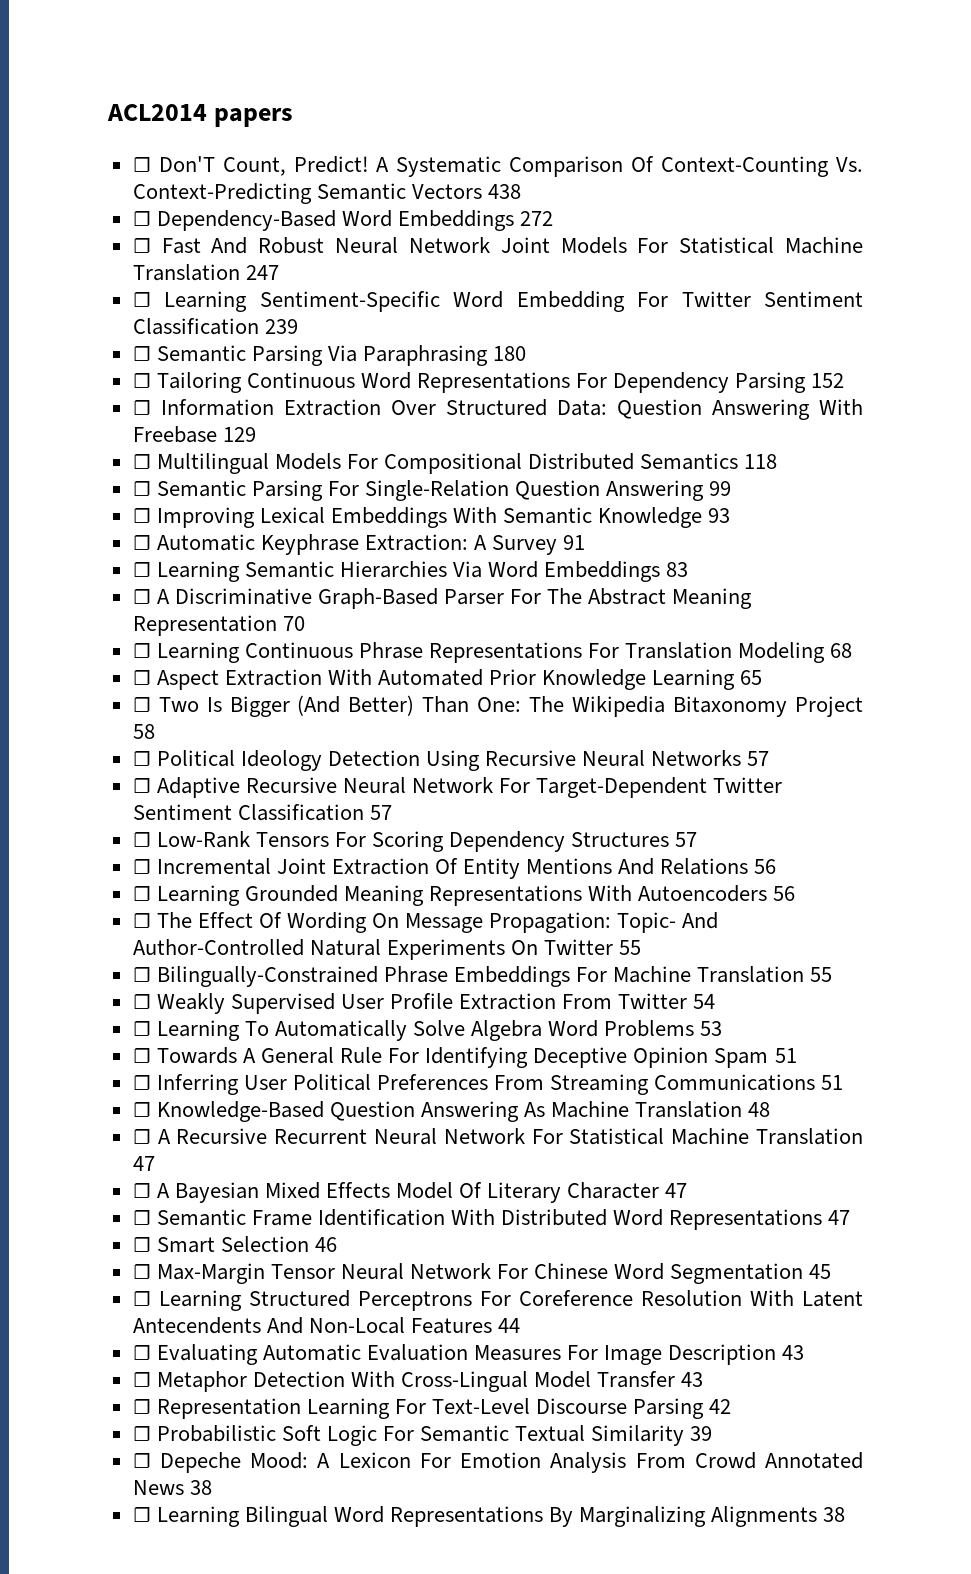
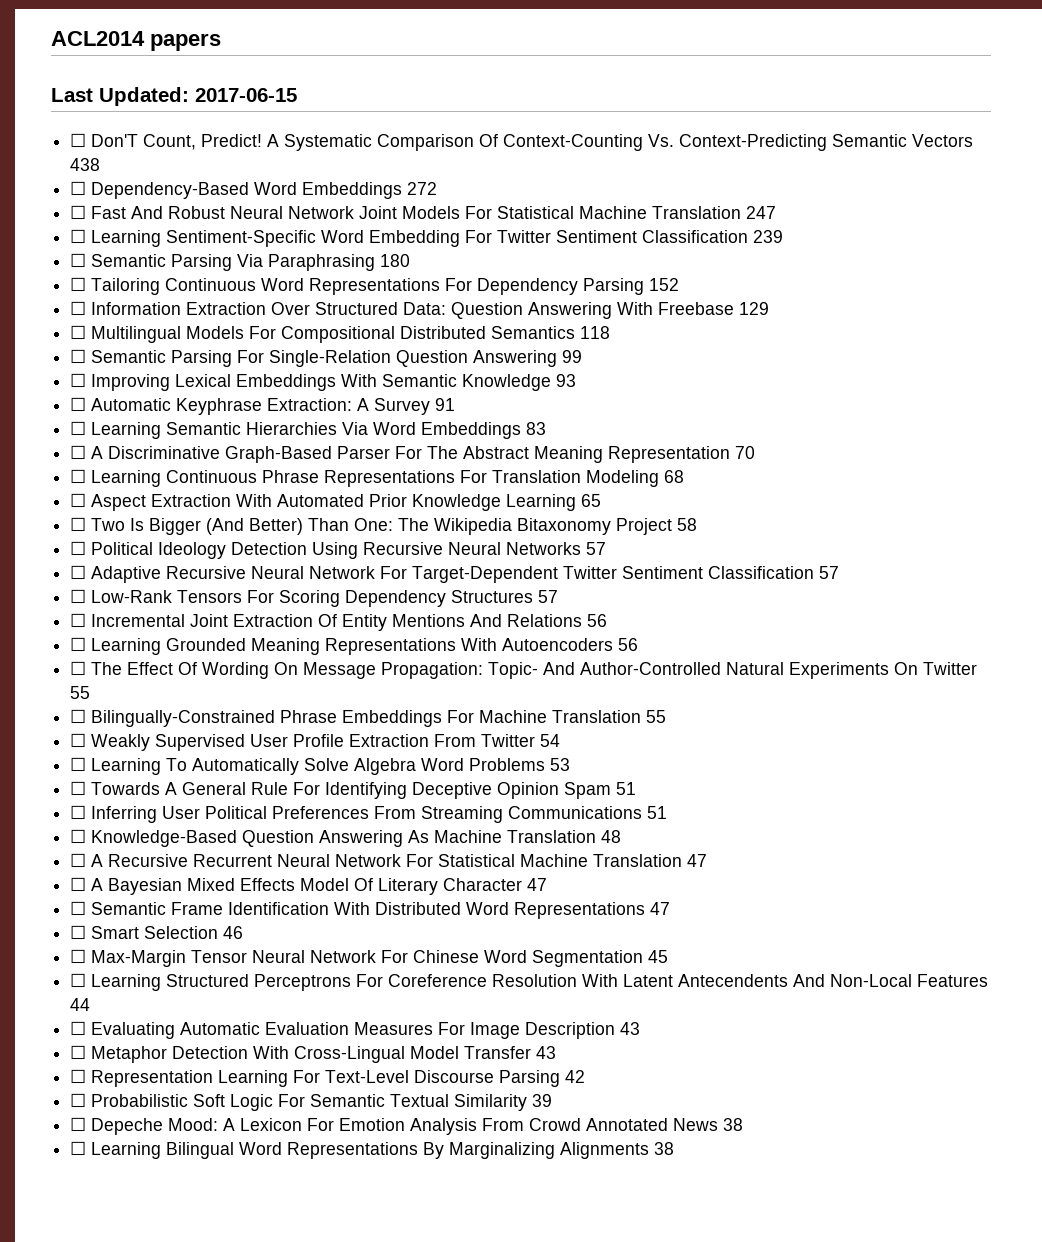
(294, 117) none -> [51,87,297,106] // Last Updated: 2017-06-15

